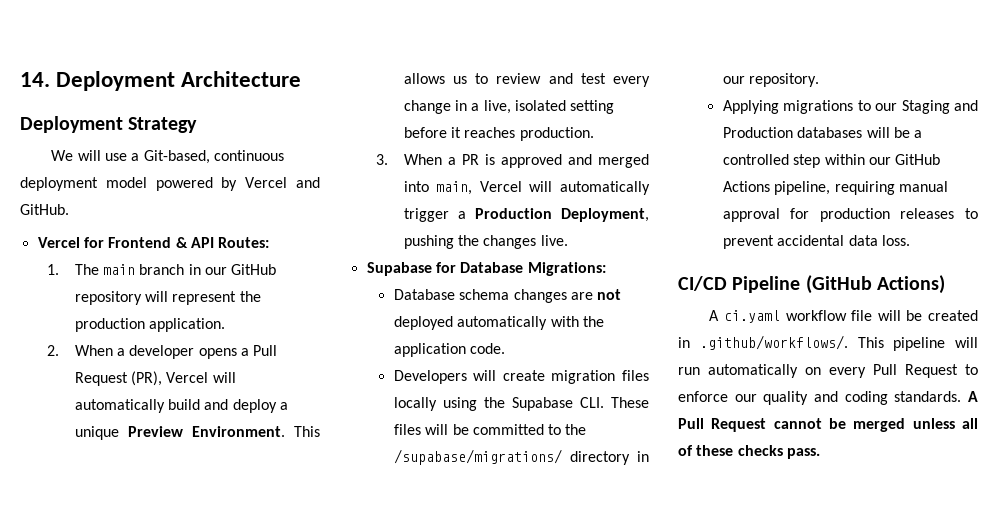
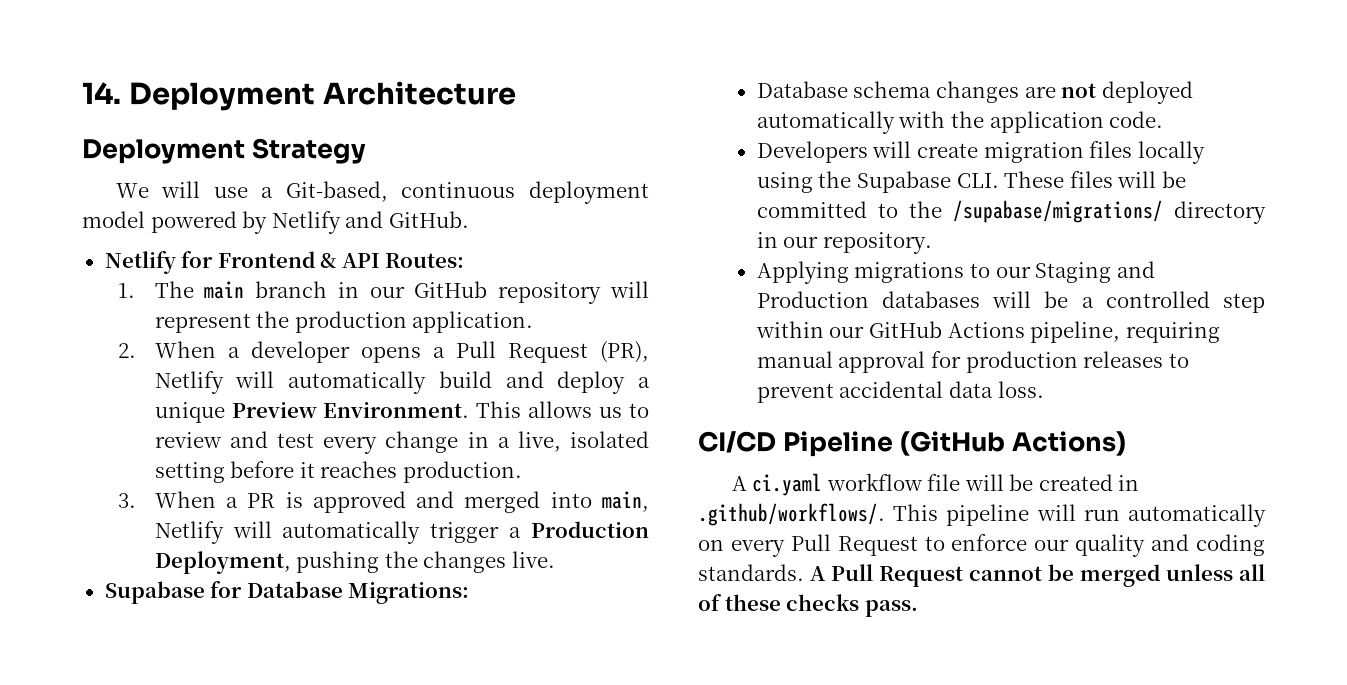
[245,177,288,188] Vercel -> [271,211,341,234] Netlify
[37,237,80,248] Vercel -> [104,251,176,274] Netlify
[166,372,209,383] Vercel -> [154,371,224,394] Netlify
[479,181,522,192] Vercel -> [154,521,224,544] Netlify

